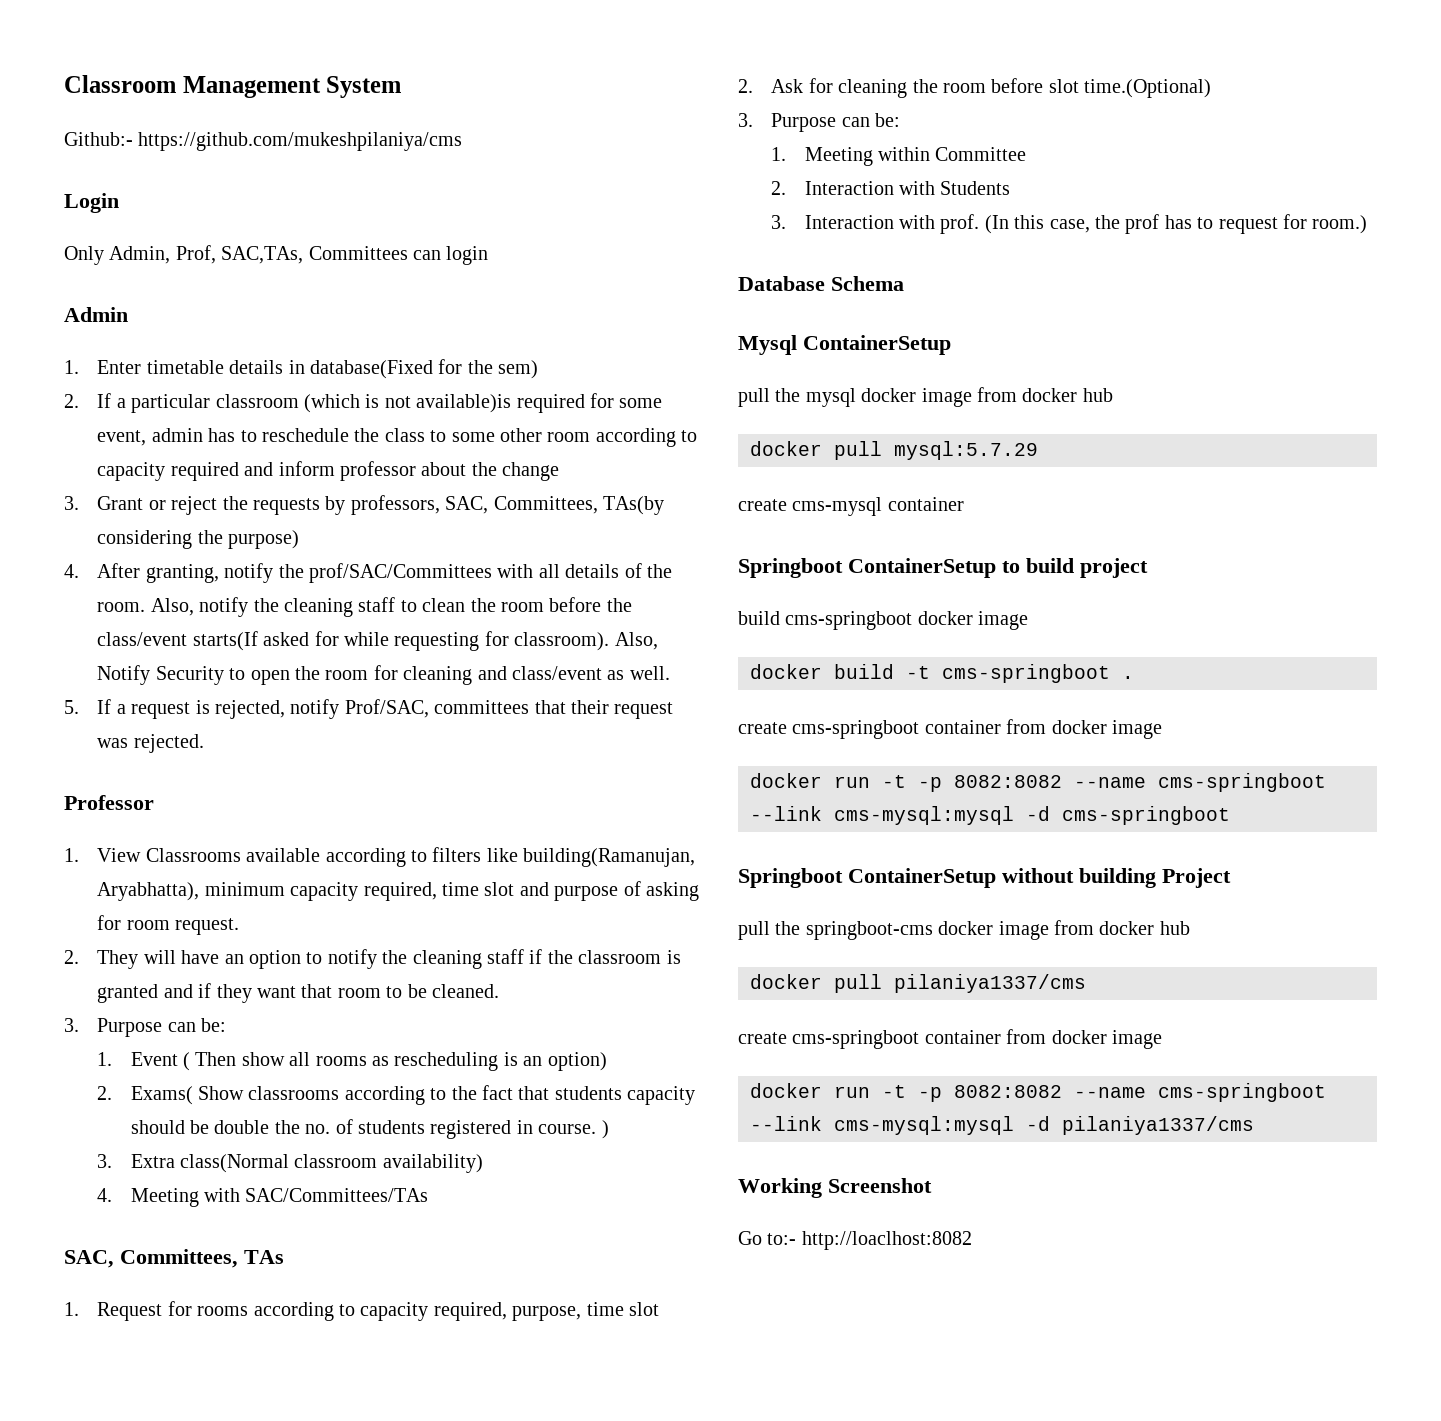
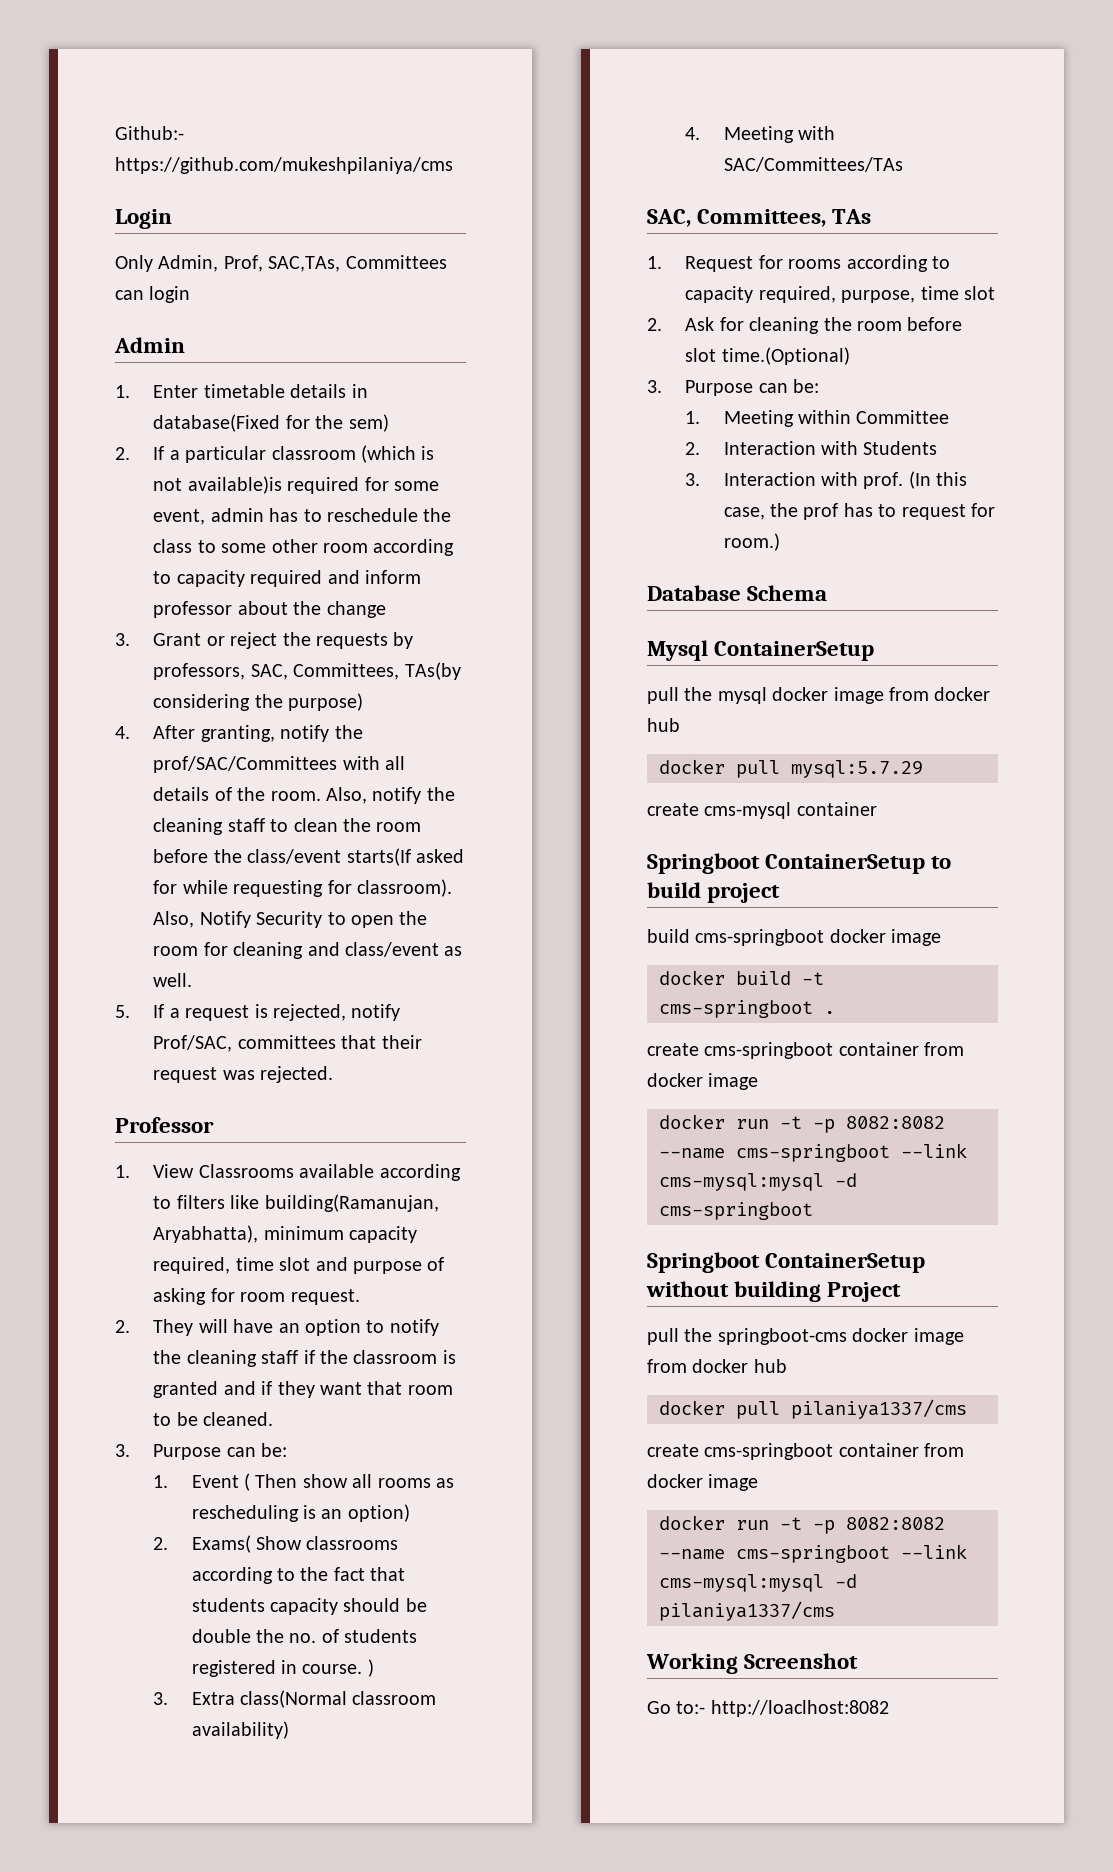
[64,75,402,98] Classroom Management System // -> (115, 133) none

